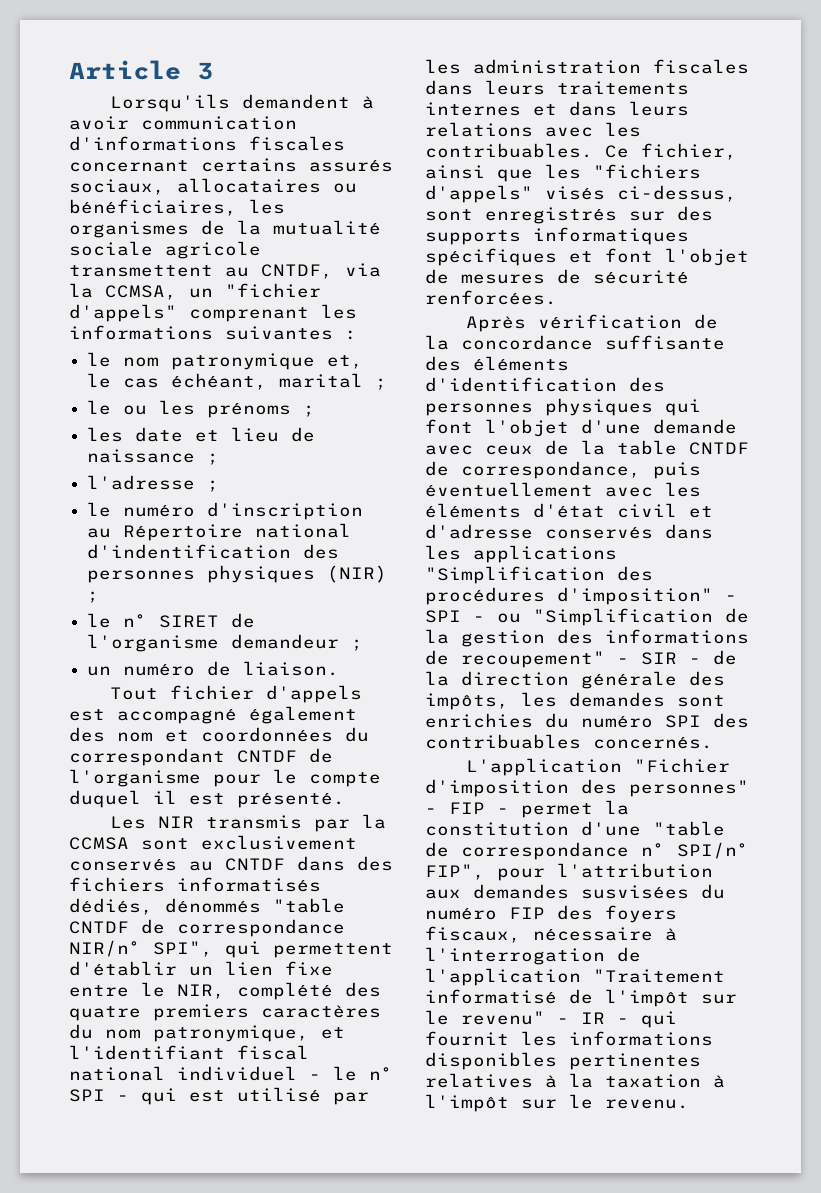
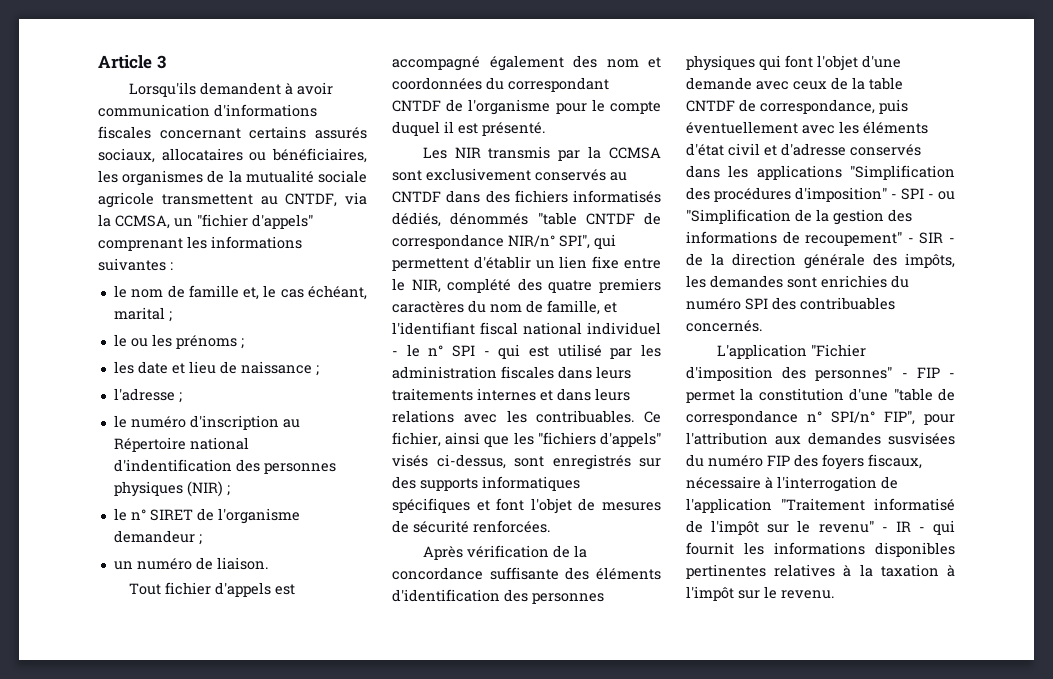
[171,353,316,370] patronymique -> [167,285,239,298] de famille
[153,1025,309,1042] patronymique, -> [526,300,600,315] de famille,

